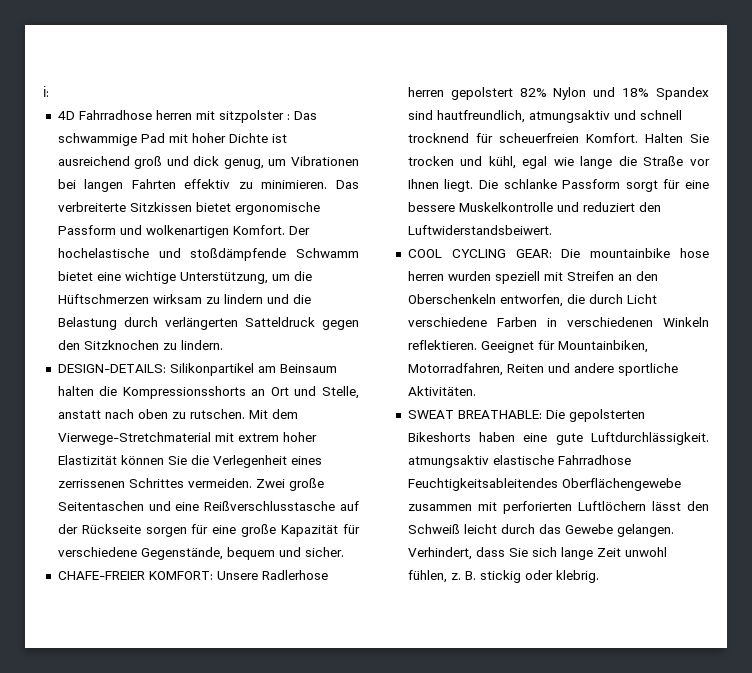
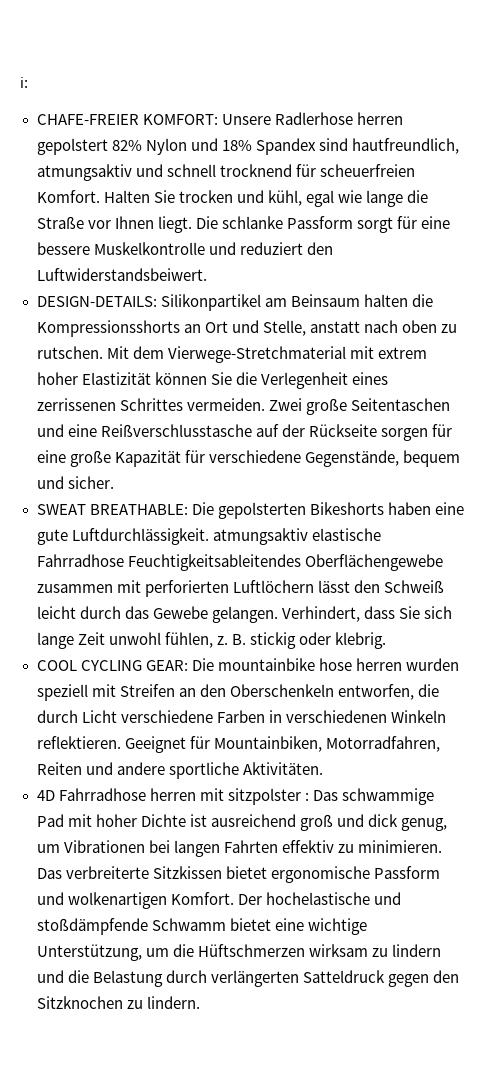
(49, 91) none -> [36,112,403,125] [36,138,459,155] [36,164,415,181] [36,190,428,207] [36,216,450,233] [36,242,333,255] [36,268,207,281] [36,294,433,311] [36,320,457,337] [36,346,427,363] [36,372,388,389] [36,398,450,415] [36,424,452,441] [36,450,460,467] [36,476,114,489] [36,502,464,519] [36,528,381,545] [36,554,443,571] [36,580,444,597] [36,606,452,623] [36,632,386,649] [36,658,459,671] [36,684,439,701] [36,710,446,723] [36,736,440,753] [36,762,323,779] // CHAFE-FREIER KOMFORT: Unsere Radlerhose herren gepolstert 82% Nylon und 18% Spandex sind hautfreundlich, atmungsaktiv und schnell trocknend für scheuerfreien Komfort. Halten Sie trocken und kühl, egal wie lange die Straße vor Ihnen liegt. Die schlanke Passform sorgt für eine bessere Muskelkontrolle und reduziert den Luftwiderstandsbeiwert. // DESIGN-DETAILS: Silikonpartikel am Beinsaum halten die Kompressionsshorts an Ort und Stelle, anstatt nach oben zu rutschen. Mit dem Vierwege-Stretchmaterial mit extrem hoher Elastizität können Sie die Verlegenheit eines zerrissenen Schrittes vermeiden. Zwei große Seitentaschen und eine Reißverschlusstasche auf der Rückseite sorgen für eine große Kapazität für verschiedene Gegenstände, bequem und sicher. // SWEAT BREATHABLE: Die gepolsterten Bikeshorts haben eine gute Luftdurchlässigkeit. atmungsaktiv elastische Fahrradhose Feuchtigkeitsableitendes Oberflächengewebe zusammen mit perforierten Luftlöchern lässt den Schweiß leicht durch das Gewebe gelangen. Verhindert, dass Sie sich lange Zeit unwohl fühlen, z. B. stickig oder klebrig. // COOL CYCLING GEAR: Die mountainbike hose herren wurden speziell mit Streifen an den Oberschenkeln entworfen, die durch Licht verschiedene Farben in verschiedenen Winkeln reflektieren. Geeignet für Mountainbiken, Motorradfahren, Reiten und andere sportliche Aktivitäten.
[57,363,337,376] [57,386,359,399] [57,409,298,419] [57,432,317,445] [57,455,322,468] [57,478,324,491] [57,501,359,511] [57,524,360,537] [57,547,344,560] [57,570,328,580] [407,87,709,100] [407,110,682,123] [407,133,709,143] [407,156,710,169] [407,179,709,192] [407,202,661,212] [407,225,552,235] [407,248,709,258] [407,271,658,284] [407,294,657,307] [407,317,709,327] [407,340,648,353] [407,363,678,376] [407,386,476,396] [407,409,645,422] [407,432,709,445] [407,455,631,468] [407,478,681,491] [407,501,709,514] [407,524,674,537] [407,547,667,560] [407,570,599,583] // DESIGN-DETAILS: Silikonpartikel am Beinsaum halten die Kompressionsshorts an Ort und Stelle, anstatt nach oben zu rutschen. Mit dem Vierwege-Stretchmaterial mit extrem hoher Elastizität können Sie die Verlegenheit eines zerrissenen Schrittes vermeiden. Zwei große Seitentaschen und eine Reißverschlusstasche auf der Rückseite sorgen für eine große Kapazität für verschiedene Gegenstände, bequem und sicher. // CHAFE-FREIER KOMFORT: Unsere Radlerhose herren gepolstert 82% Nylon und 18% Spandex sind hautfreundlich, atmungsaktiv und schnell trocknend für scheuerfreien Komfort. Halten Sie trocken und kühl, egal wie lange die Straße vor Ihnen liegt. Die schlanke Passform sorgt für eine bessere Muskelkontrolle und reduziert den Luftwiderstandsbeiwert. // COOL CYCLING GEAR: Die mountainbike hose herren wurden speziell mit Streifen an den Oberschenkeln entworfen, die durch Licht verschiedene Farben in verschiedenen Winkeln reflektieren. Geeignet für Mountainbiken, Motorradfahren, Reiten und andere sportliche Aktivitäten. // SWEAT BREATHABLE: Die gepolsterten Bikeshorts haben eine gute Luftdurchlässigkeit. atmungsaktiv elastische Fahrradhose Feuchtigkeitsableitendes Oberflächengewebe zusammen mit perforierten Luftlöchern lässt den Schweiß leicht durch das Gewebe gelangen. Verhindert, dass Sie sich lange Zeit unwohl fühlen, z. B. stickig oder klebrig. -> (200, 1002) none

